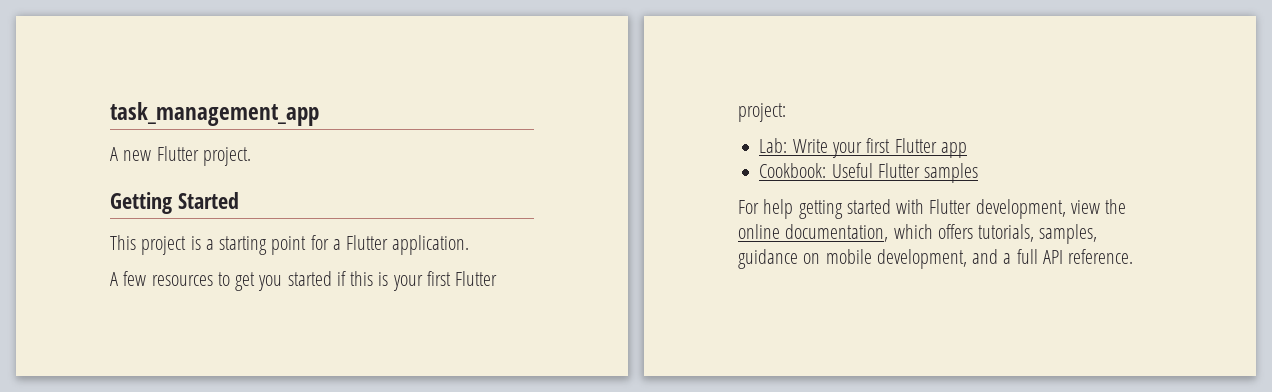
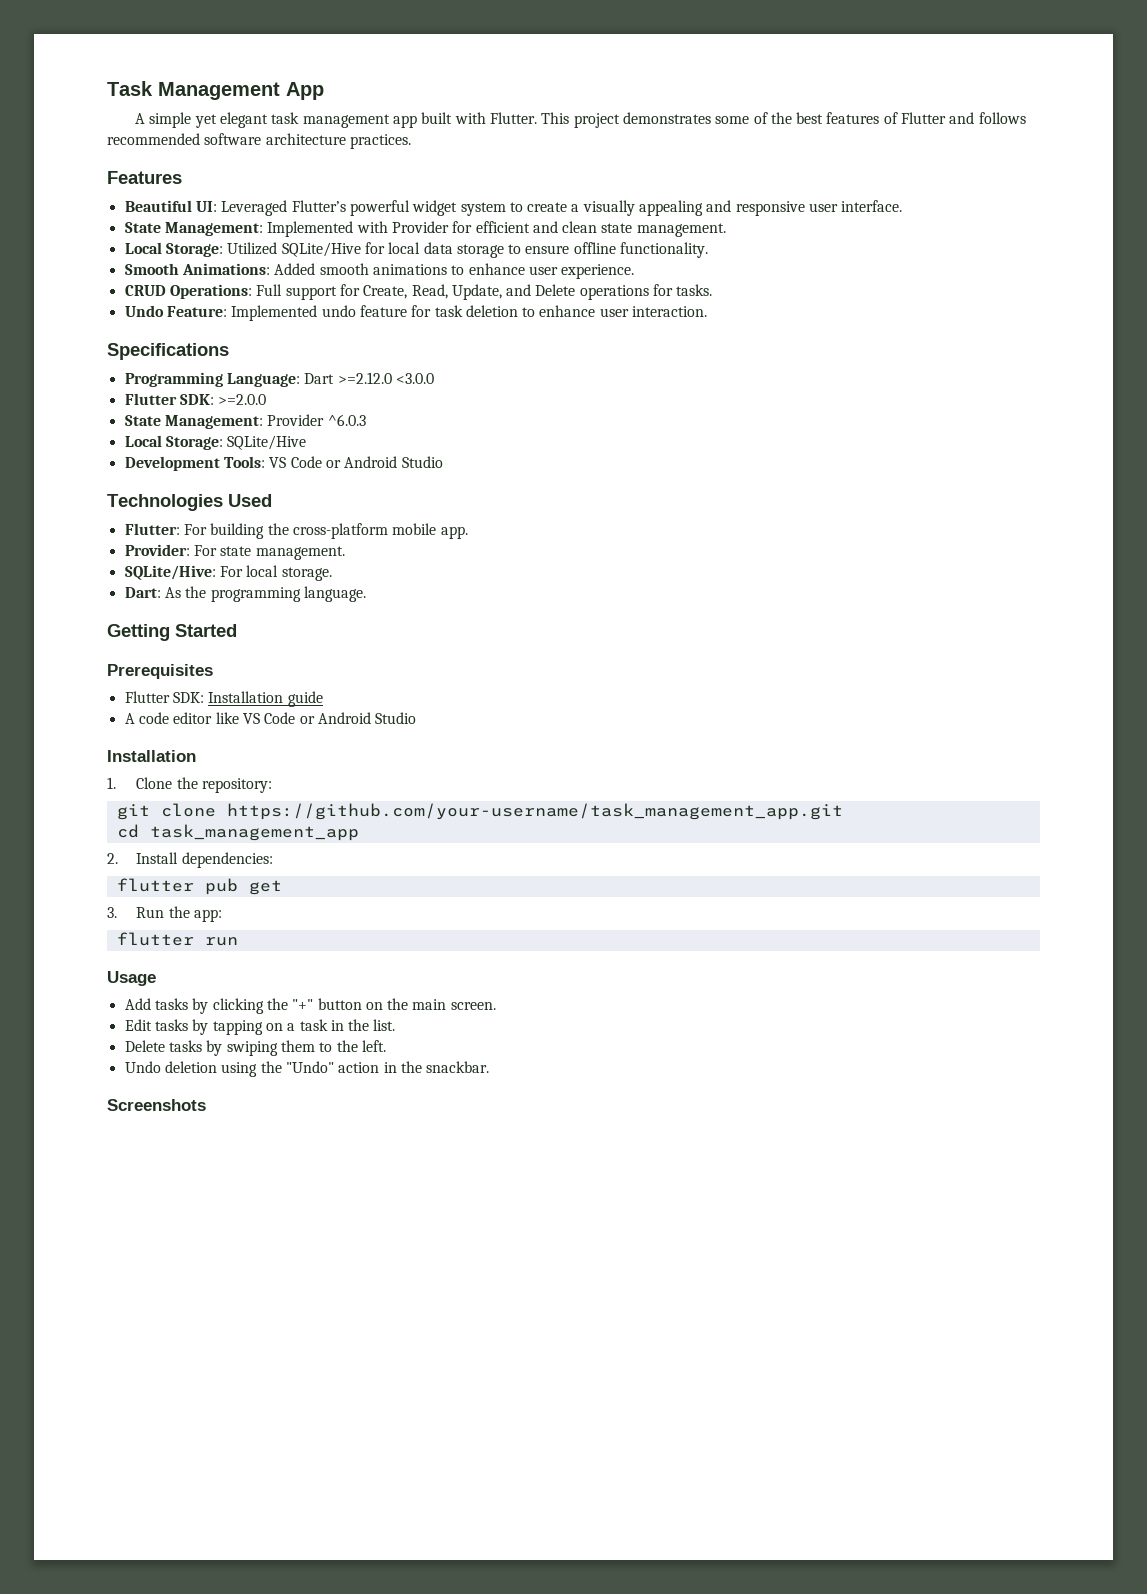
[110,102,319,126] [110,146,251,166] [110,192,239,214] [110,235,470,255] [110,271,498,291] [738,103,786,122] [759,138,967,158] [759,163,979,183] [738,199,1127,219] [738,224,1098,244] [738,249,1134,269] task_management_app // A new Flutter project. // Getting Started // This project is a starting point for a Flutter application. // A few resources to get you started if this is your first Flutter project: // Lab: Write your first Flutter app // Cookbook: Useful Flutter samples // For help getting started with Flutter development, view the online documentation, which offers tutorials, samples, guidance on mobile development, and a full API reference. -> [107,81,324,100] [135,112,1026,128] [107,133,411,149] [107,171,182,184] [124,200,903,216] [124,221,726,237] [124,242,709,258] [124,263,635,279] [124,284,713,300] [124,305,708,321] [107,343,229,360] [124,372,434,387] [124,393,267,405] [124,414,366,429] [124,435,307,450] [124,456,443,471] [107,494,272,511] [124,523,468,539] [124,544,345,560] [124,565,332,581] [124,586,366,602] [107,624,237,641] [107,664,213,679] [124,691,323,707] [124,712,417,724] [107,750,196,762] [107,777,272,793] [116,803,843,820] [116,824,359,841] [107,852,273,868] [116,878,282,895] [107,906,222,922] [116,932,238,946] [107,971,156,986] [124,998,496,1014] [124,1019,396,1035] [124,1040,386,1056] [124,1061,490,1077] [107,1099,206,1111] Task Management App // A simple yet elegant task management app built with Flutter. This project demonstrates some of the best features of Flutter and follows recommended software architecture practices. // Features // Beautiful UI: Leveraged Flutter’s powerful widget system to create a visually appealing and responsive user interface. // State Management: Implemented with Provider for efficient and clean state management. // Local Storage: Utilized SQLite/Hive for local data storage to ensure offline functionality. // Smooth Animations: Added smooth animations to enhance user experience. // CRUD Operations: Full support for Create, Read, Update, and Delete operations for tasks. // Undo Feature: Implemented undo feature for task deletion to enhance user interaction. // Specifications // Programming Language: Dart >=2.12.0 <3.0.0 // Flutter SDK: >=2.0.0 // State Management: Provider ^6.0.3 // Local Storage: SQLite/Hive // Development Tools: VS Code or Android Studio // Technologies Used // Flutter: For building the cross-platform mobile app. // Provider: For state management. // SQLite/Hive: For local storage. // Dart: As the programming language. // Getting Started // Prerequisites // Flutter SDK: Installation guide // A code editor like VS Code or Android Studio // Installation // 1. Clone the repository: // git clone https://github.com/your-username/task_management_app.git // cd task_management_app // 2. Install dependencies: // flutter pub get // 3. Run the app: // flutter run // Usage // Add tasks by clicking the "+" button on the main screen. // Edit tasks by tapping on a task in the list. // Delete tasks by swiping them to the left. // Undo deletion using the "Undo" action in the snackbar. // Screenshots

